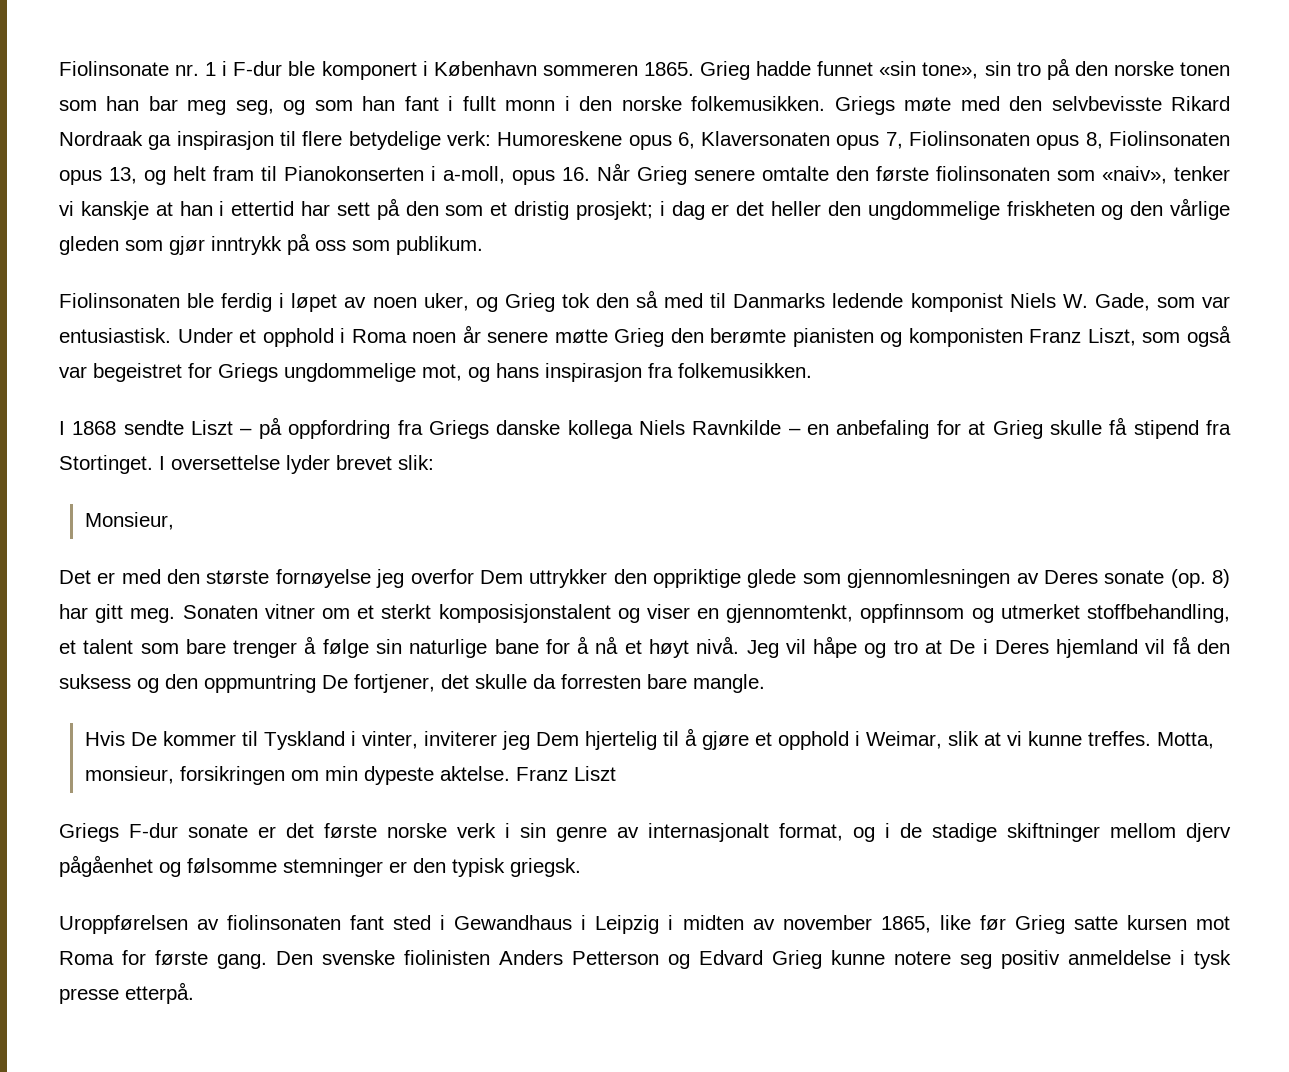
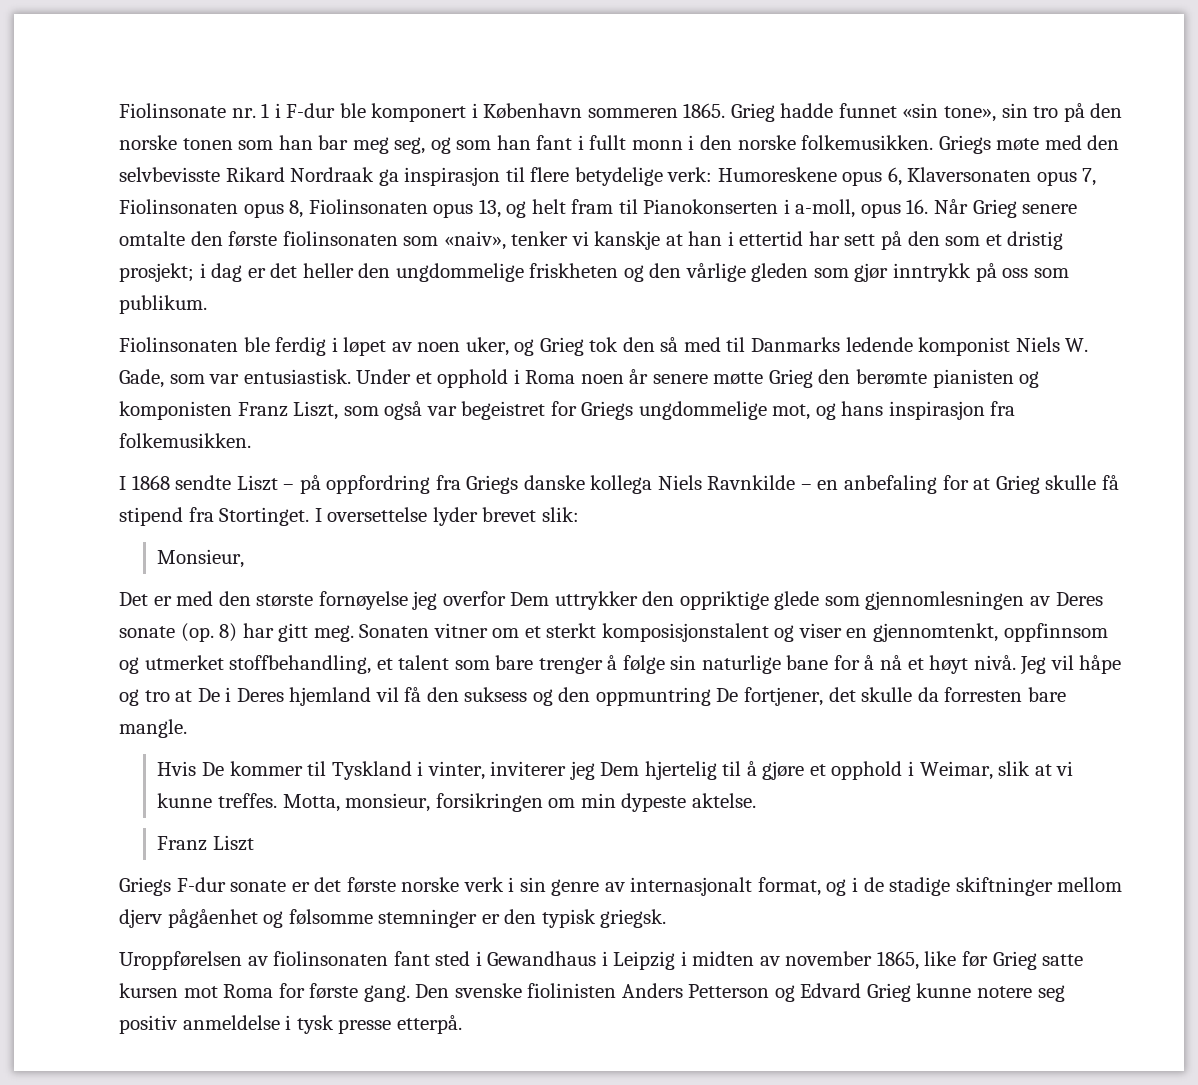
(510, 773) none -> (756, 800) //

